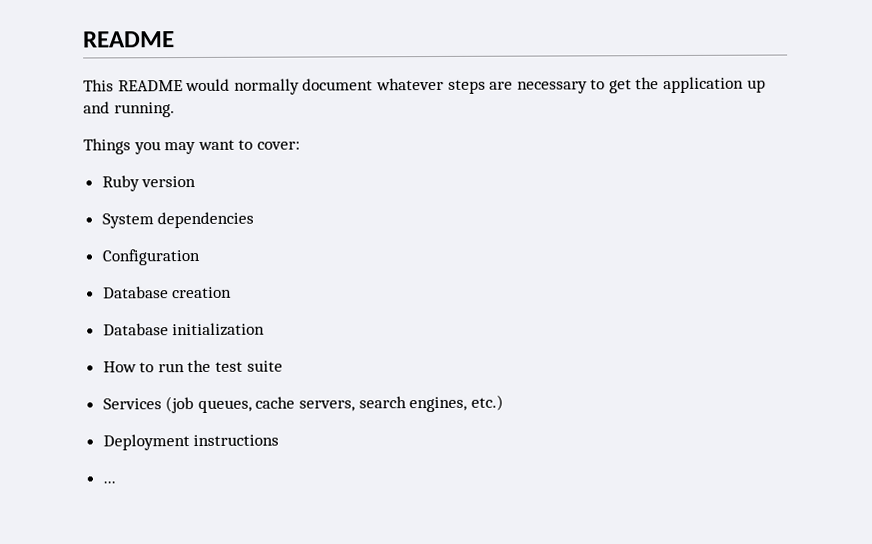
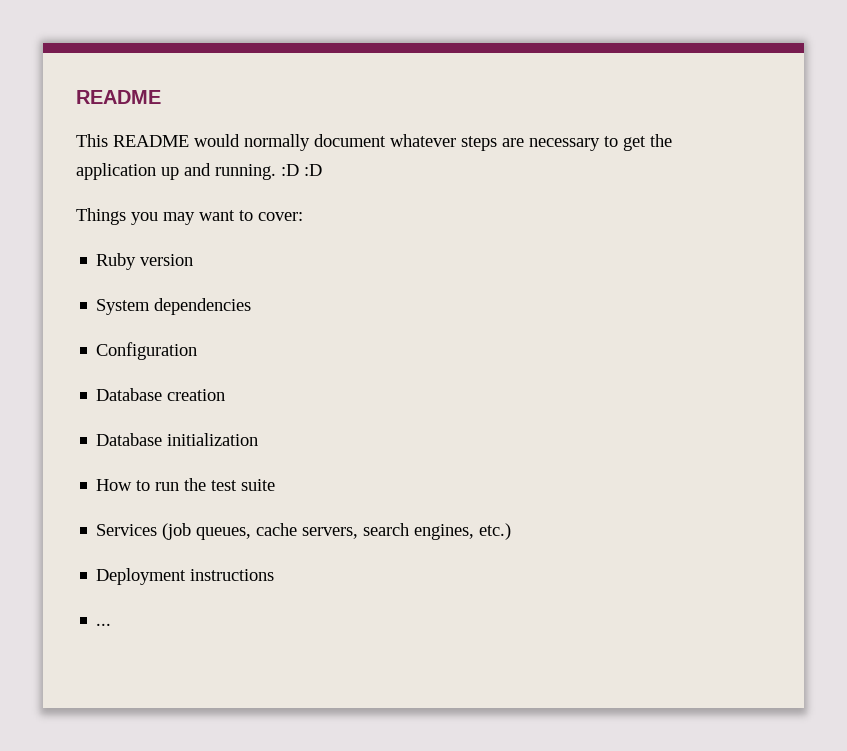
(175, 110) none -> [281,164,322,176] :D :D

